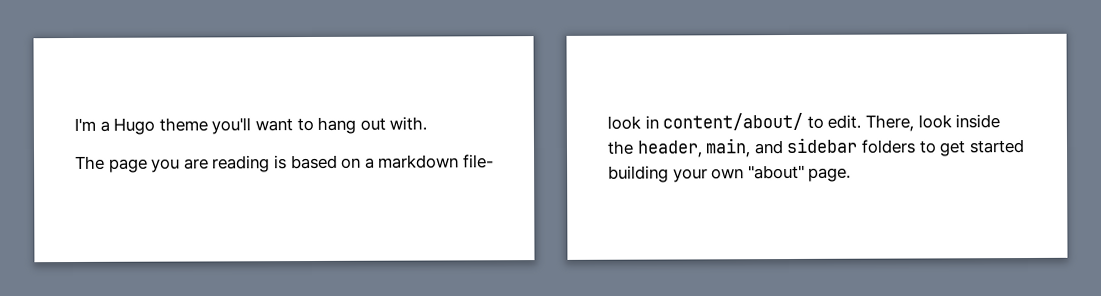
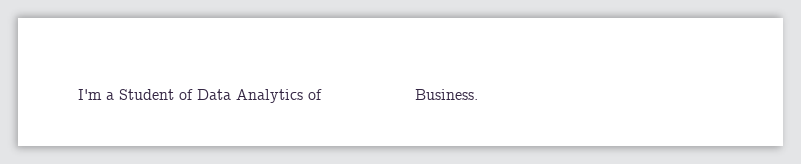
[113,116,428,135] [75,154,494,173] [607,112,1001,132] [607,137,1025,158] [608,164,852,183] Hugo theme you'll want to hang out with. // The page you are reading is based on a markdown file- look in content/about/ to edit. There, look inside the header, main, and sidebar folders to get started building your own "about" page. -> [119,89,478,103] Student of Data Analytics of Business.

